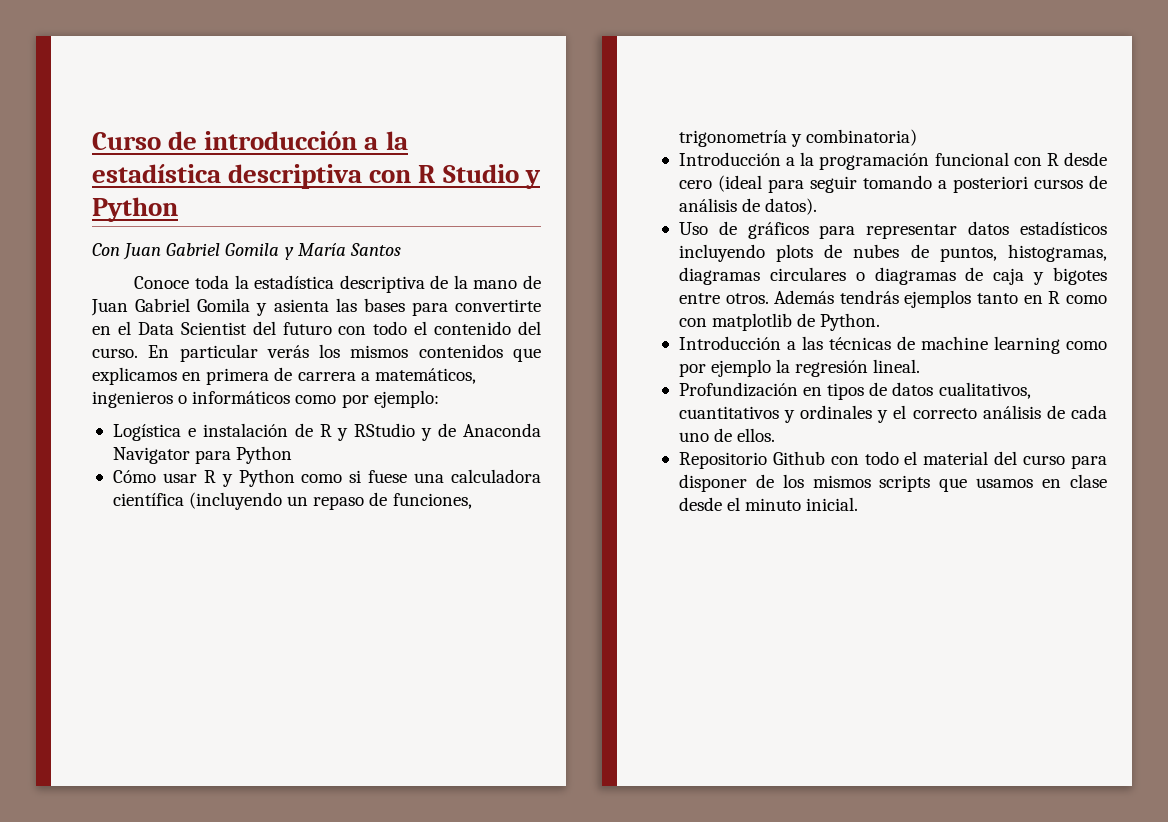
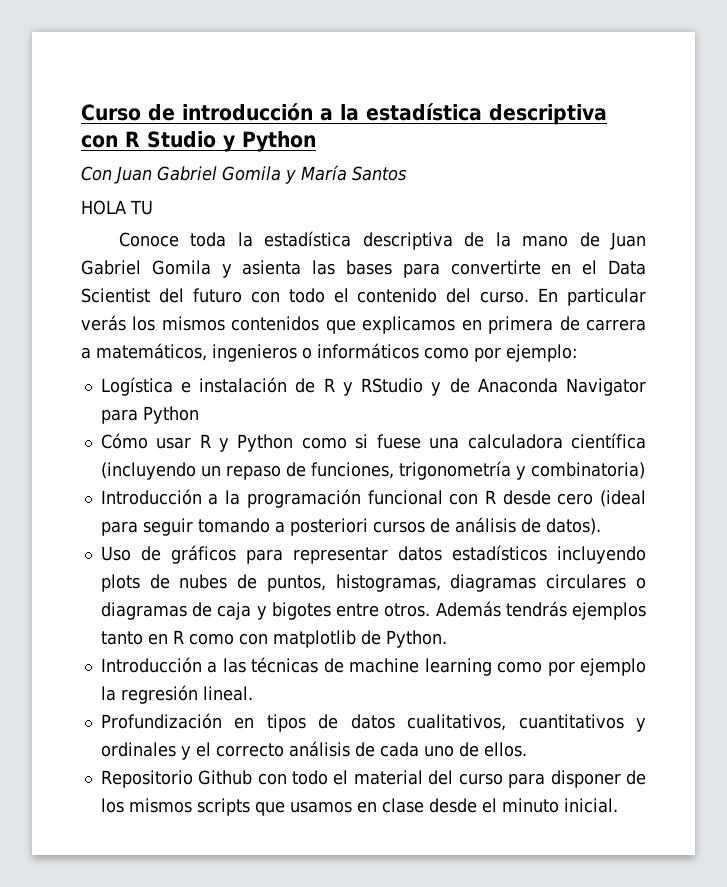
(401, 249) none -> [81,200,153,215] // HOLA TU

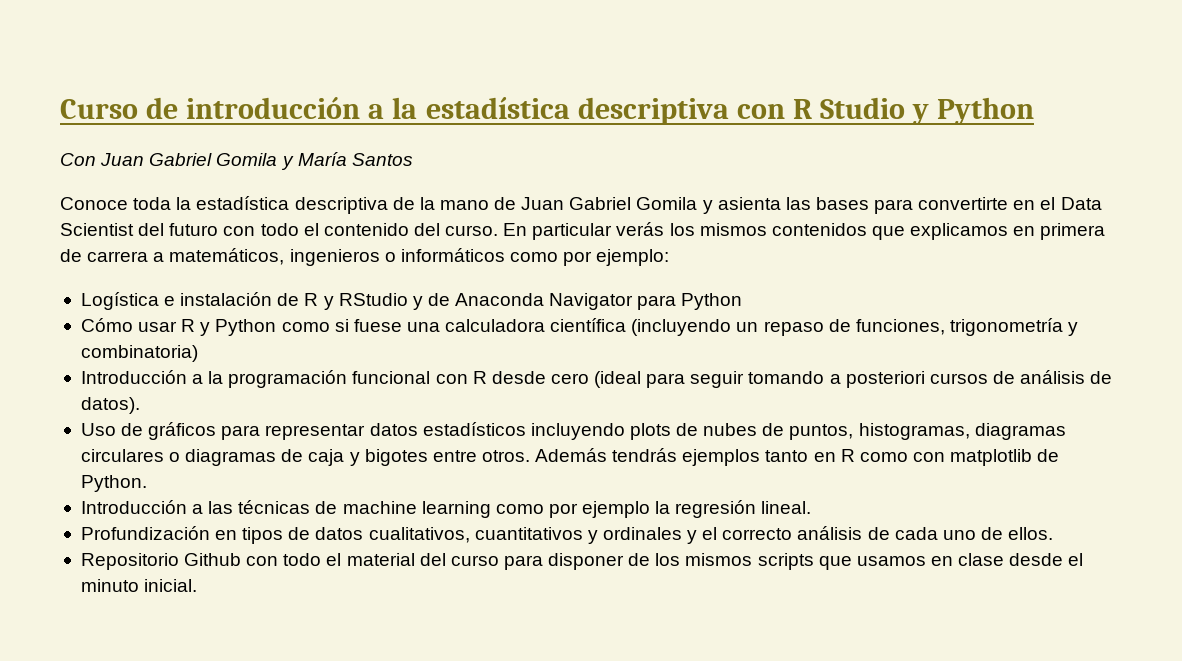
[81,200,153,215] // HOLA TU -> (413, 159) none

